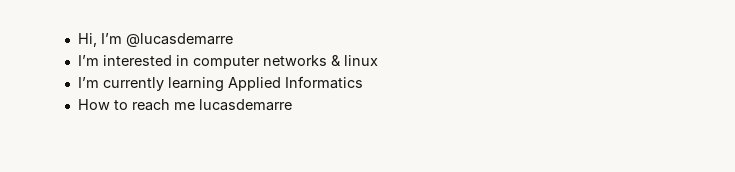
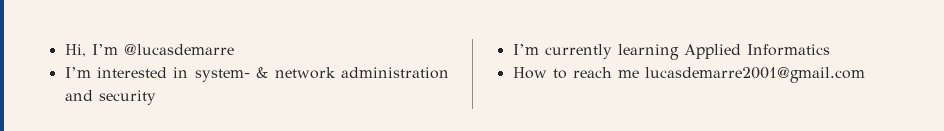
[192,55,378,69] computer networks & linux -> [194,67,449,82] [64,90,156,105] system- & network administration and security
[198,99,292,111] lucasdemarre -> [644,67,865,83] lucasdemarre2001@gmail.com

